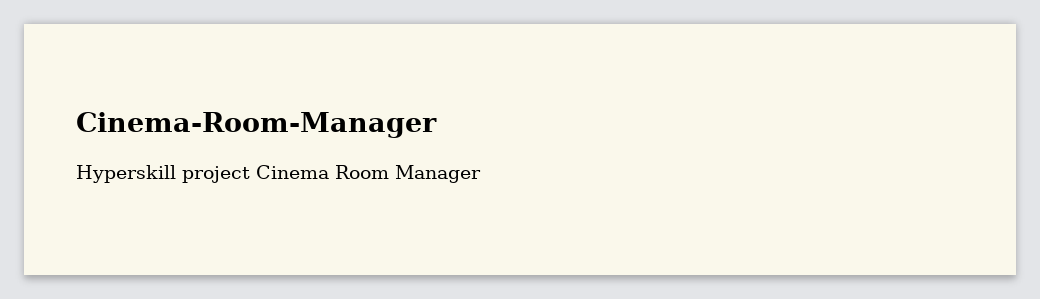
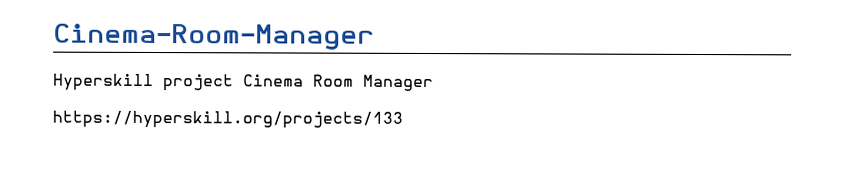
(481, 174) none -> [52,110,403,129] // https://hyperskill.org/projects/133

